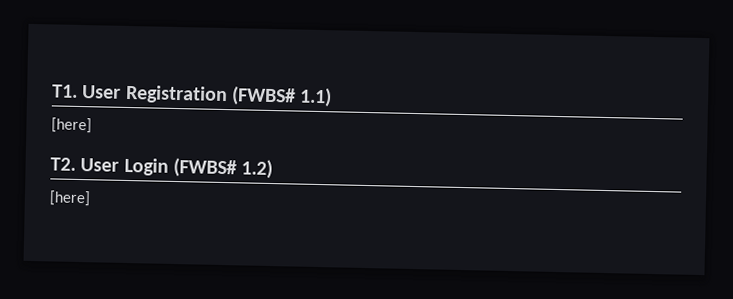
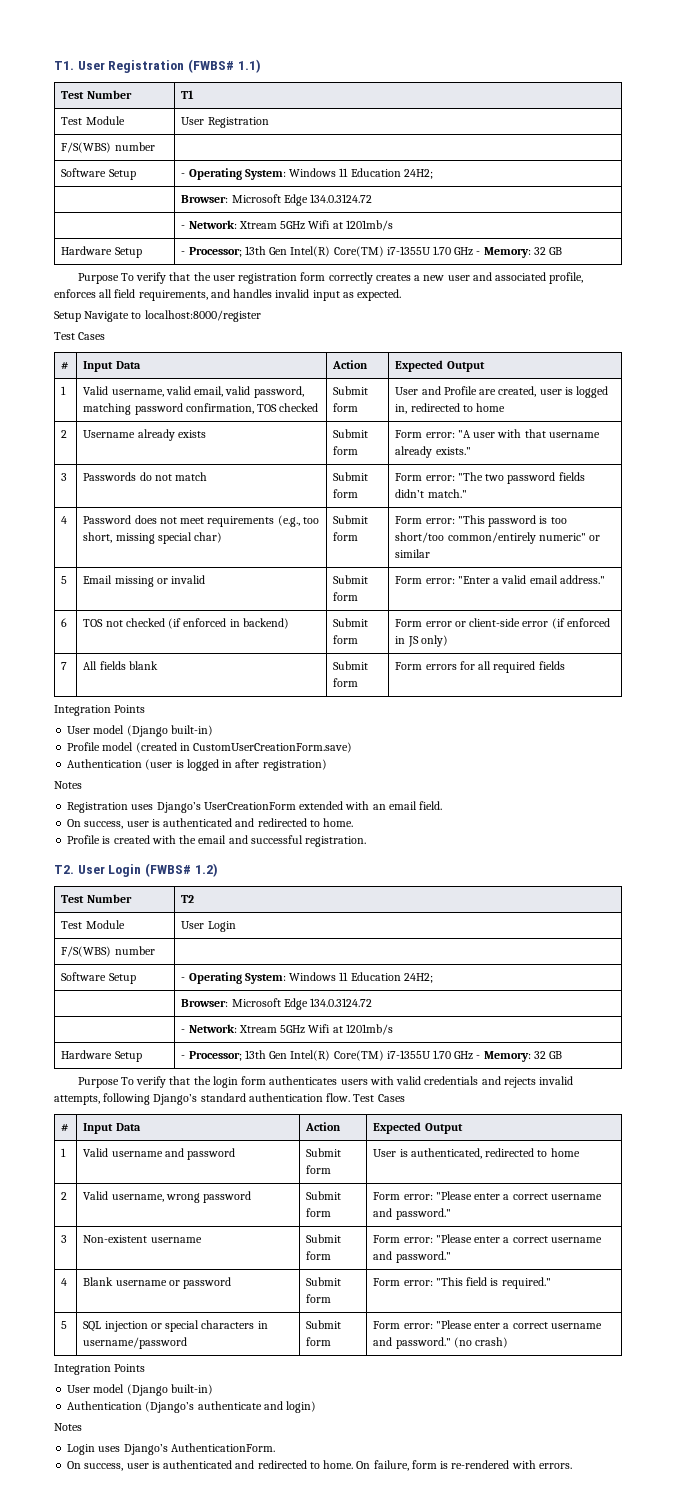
[51,117,92,134] // [here] -> [61,90,132,99] [181,90,195,99] [61,116,125,125] [181,117,269,128] [61,142,155,153] [61,168,136,180] [181,168,433,180] [181,194,373,206] [181,220,393,231] [61,246,142,258] [181,246,563,258] [77,272,584,284] [54,289,402,301] [54,310,261,322] [54,332,106,340] [61,362,70,369] [83,361,141,372] [332,360,369,369] [395,360,485,372] [61,386,67,395] [83,386,304,398] [83,403,319,415] [333,386,369,395] [333,403,359,412] [395,386,608,398] [395,403,506,414] [61,430,68,438] [83,429,206,441] [333,429,369,438] [333,446,359,455] [395,429,600,438] [395,446,471,458] [61,473,68,481] [83,472,208,481] [333,472,369,481] [333,489,359,498] [395,472,585,484] [395,489,467,498] [61,516,68,524] [83,515,319,527] [83,532,223,544] [333,515,369,524] [333,532,359,541] [395,515,567,527] [395,532,601,544] [395,549,431,558] [61,576,68,584] [83,575,206,587] [333,575,369,584] [333,592,359,601] [395,575,605,584] [61,618,68,627] [83,618,289,629] [333,618,369,627] [333,635,359,644] [395,618,610,629] [395,635,448,647] [61,662,68,670] [83,661,158,670] [333,661,369,670] [333,678,359,687] [395,661,565,673] [54,705,146,716] [67,725,213,737] [67,742,353,753] [67,759,327,771] [54,781,82,789] [67,801,443,813] [67,818,354,829] [67,835,367,847] // Test Number | T1 // Test Module | User Registration // F/S(WBS) number | // Software Setup | - Operating System: Windows 11 Education 24H2; // | Browser: Microsoft Edge 134.0.3124.72 // | - Network: Xtream 5GHz Wifi at 1201mb/s // Hardware Setup | - Processor; 13th Gen Intel(R) Core(TM) i7-1355U 1.70 GHz - Memory: 32 GB // Purpose To verify that the user registration form correctly creates a new user and associated profile, enforces all field requirements, and handles invalid input as expected. // Setup Navigate to localhost:8000/register // Test Cases // # | Input Data | Action | Expected Output // 1 | Valid username, valid email, valid password, matching password confirmation, TOS checked | Submit form | User and Profile are created, user is logged in, redirected to home // 2 | Username already exists | Submit form | Form error: "A user with that username already exists." // 3 | Passwords do not match | Submit form | Form error: "The two password fields didn’t match." // 4 | Password does not meet requirements (e.g., too short, missing special char) | Submit form | Form error: "This password is too short/too common/entirely numeric" or similar // 5 | Email missing or invalid | Submit form | Form error: "Enter a valid email address." // 6 | TOS not checked (if enforced in backend) | Submit form | Form error or client-side error (if enforced in JS only) // 7 | All fields blank | Submit form | Form errors for all required fields // Integration Points // User model (Django built-in) // Profile model (created in CustomUserCreationForm.save) // Authentication (user is logged in after registration) // Notes // Registration uses Django’s UserCreationForm extended with an email field. // On success, user is authenticated and redirected to home. // Profile is created with the email and successful registration.
[49,190,91,207] // [here] -> [61,894,132,903] [181,895,195,903] [61,920,125,929] [181,921,236,932] [61,946,155,957] [61,972,136,984] [181,972,433,984] [181,998,373,1010] [181,1024,393,1035] [61,1050,142,1062] [181,1050,563,1062] [77,1076,574,1088] [54,1093,405,1105] [61,1124,70,1131] [83,1123,141,1134] [305,1122,342,1131] [373,1122,463,1134] [61,1148,67,1157] [83,1148,236,1160] [306,1148,342,1157] [306,1165,332,1174] [373,1148,580,1159] [61,1192,68,1200] [83,1191,252,1203] [306,1191,342,1200] [306,1208,332,1217] [373,1191,602,1200] [373,1208,451,1220] [61,1235,68,1243] [83,1235,202,1243] [306,1234,342,1243] [306,1251,332,1260] [373,1234,602,1243] [373,1251,451,1263] [61,1278,68,1286] [83,1277,232,1289] [306,1277,342,1286] [306,1294,332,1303] [373,1277,551,1289] [61,1321,68,1329] [83,1320,268,1332] [83,1337,188,1349] [306,1320,342,1329] [306,1337,332,1346] [373,1320,602,1329] [373,1337,509,1349] [54,1364,146,1375] [67,1384,213,1396] [67,1401,317,1413] [54,1423,82,1431] [67,1443,275,1455] [67,1460,572,1471] // Test Number | T2 // Test Module | User Login // F/S(WBS) number | // Software Setup | - Operating System: Windows 11 Education 24H2; // | Browser: Microsoft Edge 134.0.3124.72 // | - Network: Xtream 5GHz Wifi at 1201mb/s // Hardware Setup | - Processor; 13th Gen Intel(R) Core(TM) i7-1355U 1.70 GHz - Memory: 32 GB // Purpose To verify that the login form authenticates users with valid credentials and rejects invalid attempts, following Django’s standard authentication flow. Test Cases // # | Input Data | Action | Expected Output // 1 | Valid username and password | Submit form | User is authenticated, redirected to home // 2 | Valid username, wrong password | Submit form | Form error: "Please enter a correct username and password." // 3 | Non-existent username | Submit form | Form error: "Please enter a correct username and password." // 4 | Blank username or password | Submit form | Form error: "This field is required." // 5 | SQL injection or special characters in username/password | Submit form | Form error: "Please enter a correct username and password." (no crash) // Integration Points // User model (Django built-in) // Authentication (Django’s authenticate and login) // Notes // Login uses Django’s AuthenticationForm. // On success, user is authenticated and redirected to home. On failure, form is re-rendered with errors.

